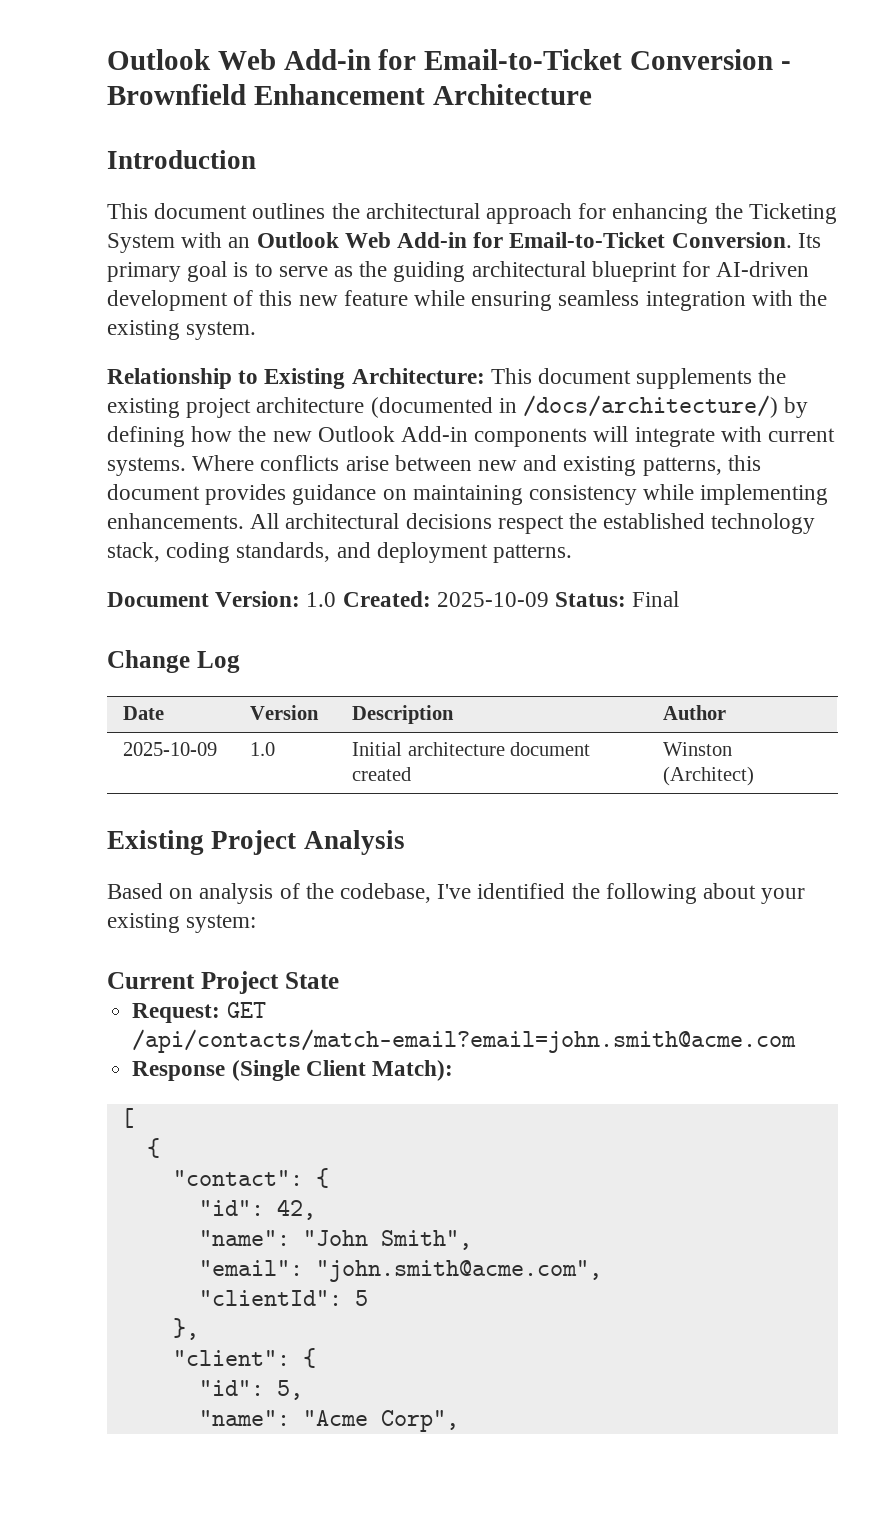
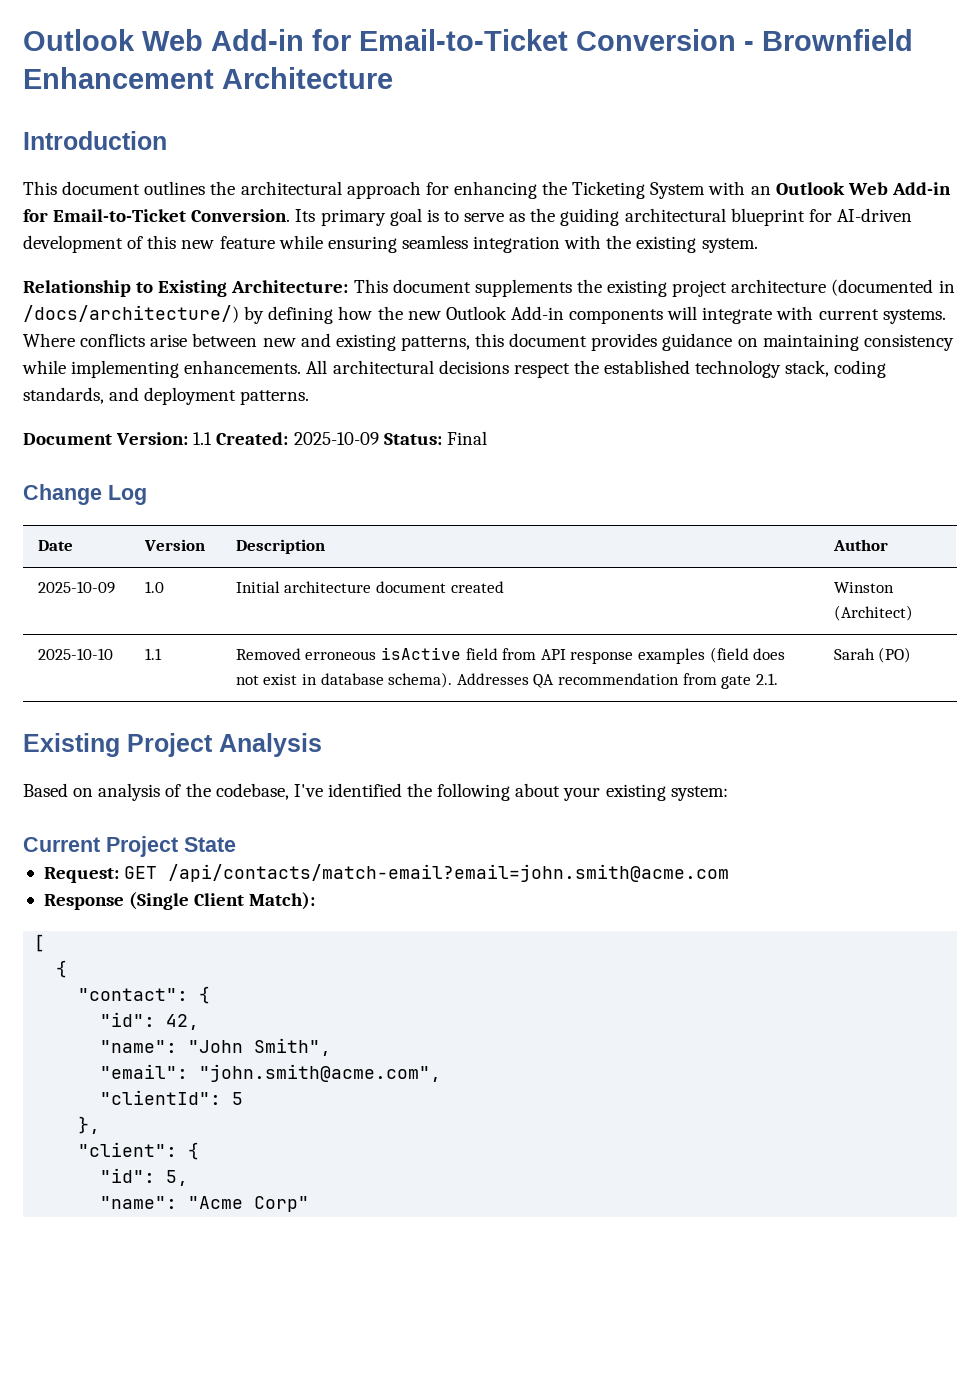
[306,592,337,607] 1.0 -> [193,432,213,445] 1.1
(755, 776) none -> [37,648,113,660] [144,648,162,660] [235,647,786,664] [235,672,778,689] [833,647,912,663] // 2025-10-10 | 1.1 | Removed erroneous isActive field from API response examples (field does not exist in database schema). Addresses QA recommendation from gate 2.1. | Sarah (PO)
[380,1410,459,1432] Corp", -> [254,1196,310,1212] Corp"

